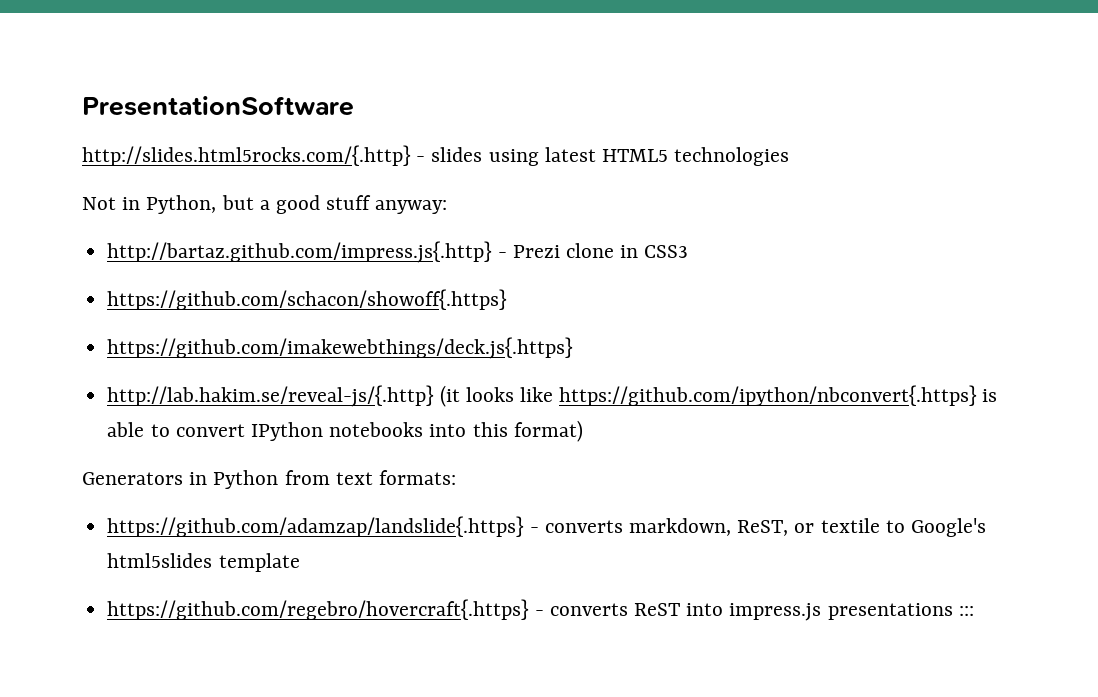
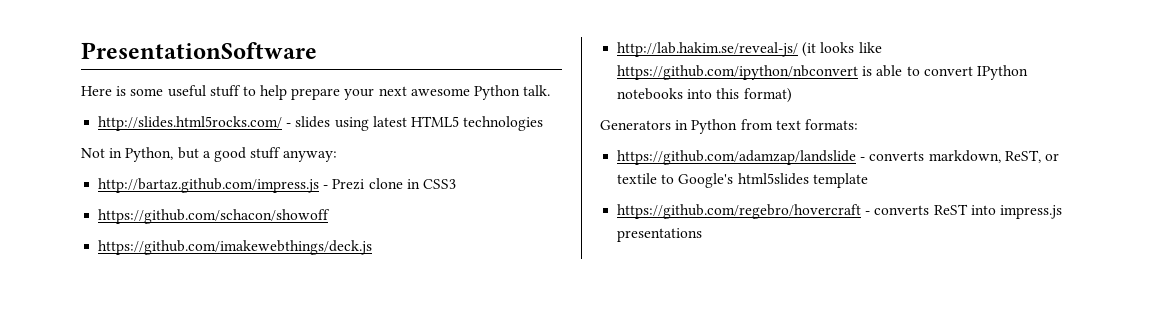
[82,145,411,166] http://slides.html5rocks.com/{.http} -> [81,85,551,100] [98,116,283,131] Here is some useful stuff to help prepare your next awesome Python talk. // http://slides.html5rocks.com/
[107,241,493,263] http://bartaz.github.com/impress.js{.http} -> [98,178,320,193] http://bartaz.github.com/impress.js
[107,289,508,310] [107,337,574,359] [107,385,435,407] https://github.com/schacon/showoff{.https} // https://github.com/imakewebthings/deck.js{.https} // http://lab.hakim.se/reveal-js/{.http} -> [98,209,331,224] [98,240,373,255] [617,42,799,57] https://github.com/schacon/showoff // https://github.com/imakewebthings/deck.js // http://lab.hakim.se/reveal-js/
[559,385,978,406] https://github.com/ipython/nbconvert{.https} -> [617,65,859,80] https://github.com/ipython/nbconvert
[107,516,525,537] https://github.com/adamzap/landslide{.https} -> [617,150,857,165] https://github.com/adamzap/landslide
[107,599,530,620] https://github.com/regebro/hovercraft{.https} -> [617,204,862,219] https://github.com/regebro/hovercraft
[958,606,974,616] ::: -> (703, 235) none

